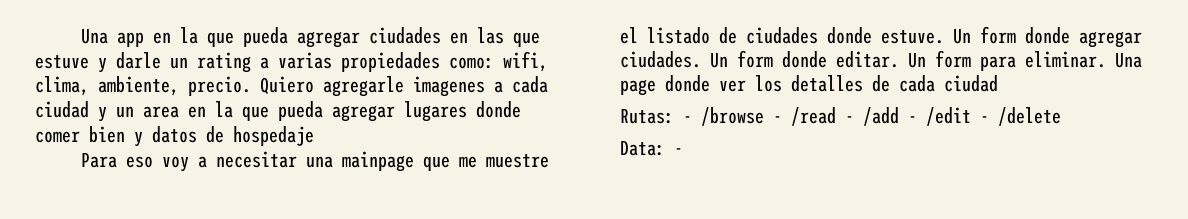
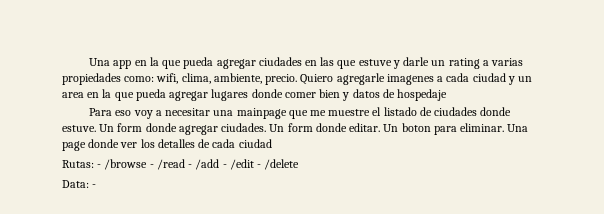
[935,50,971,68] form -> [401,123,431,132] boton

